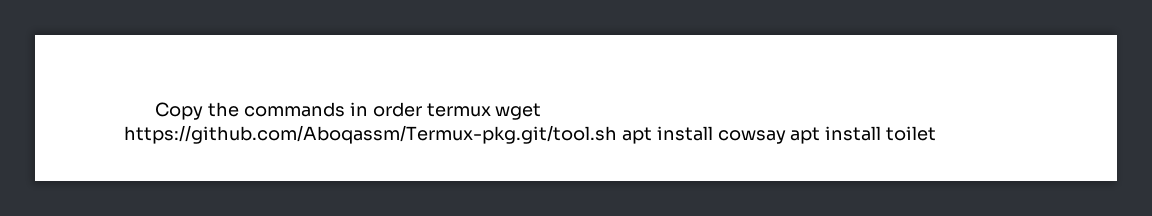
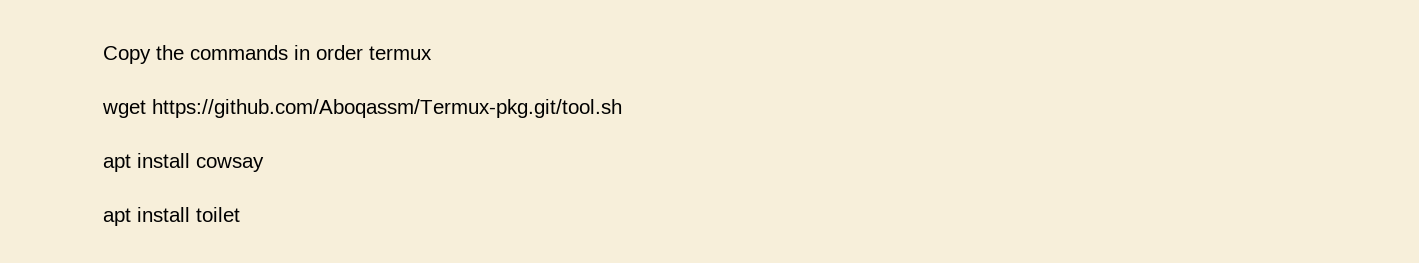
(491, 110) none -> (432, 53) //
(617, 134) none -> (622, 108) //
(786, 137) none -> (264, 164) //

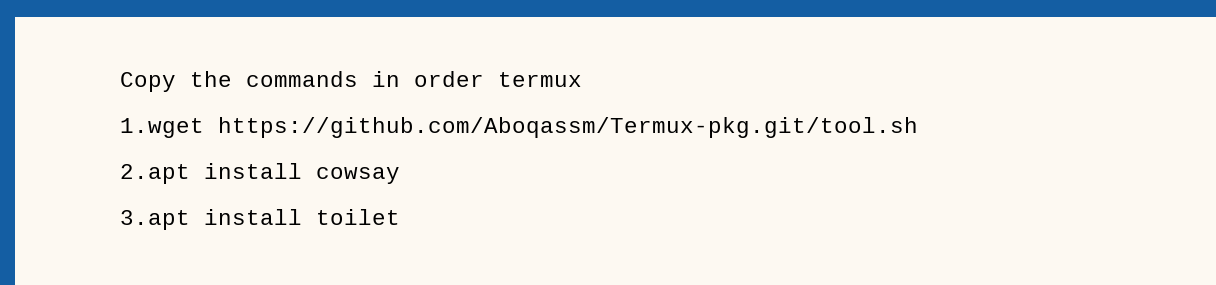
[102,100,146,118] wget -> [120,118,204,138] 1.wget
[103,154,131,172] apt -> [120,164,190,184] 2.apt
[103,208,131,226] apt -> [120,210,190,230] 3.apt

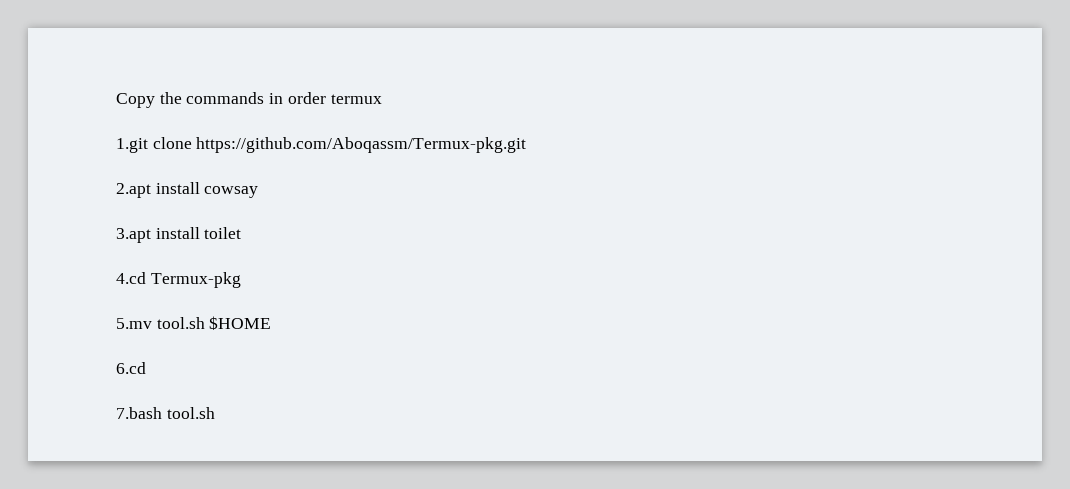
[120,117,918,138] 1.wget https://github.com/Aboqassm/Termux-pkg.git/tool.sh -> [116,137,527,153] 1.git clone https://github.com/Aboqassm/Termux-pkg.git
(400, 217) none -> [116,272,241,288] [116,316,272,330] [116,362,146,374] [116,407,215,419] // 4.cd Termux-pkg // 5.mv tool.sh $HOME // 6.cd // 7.bash tool.sh

